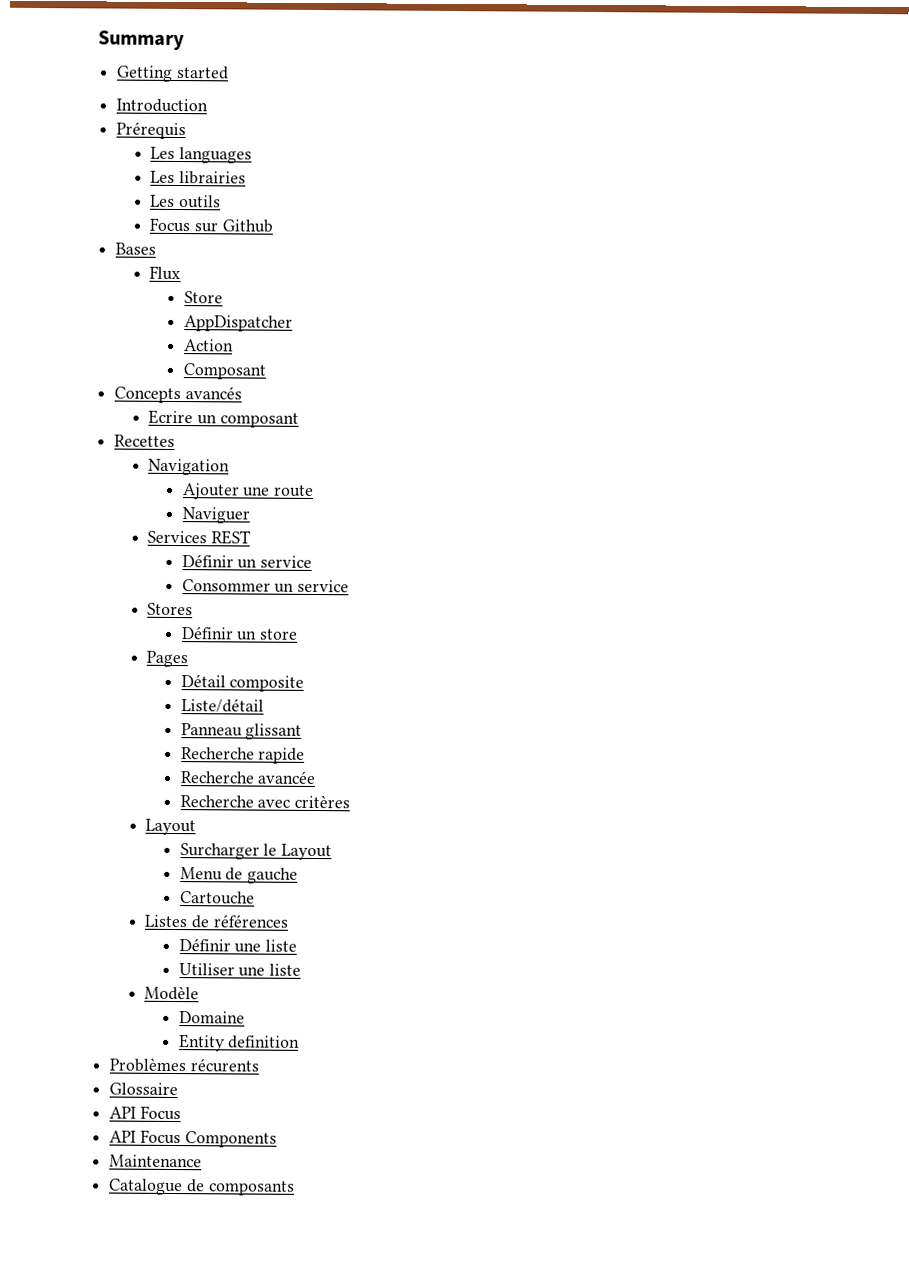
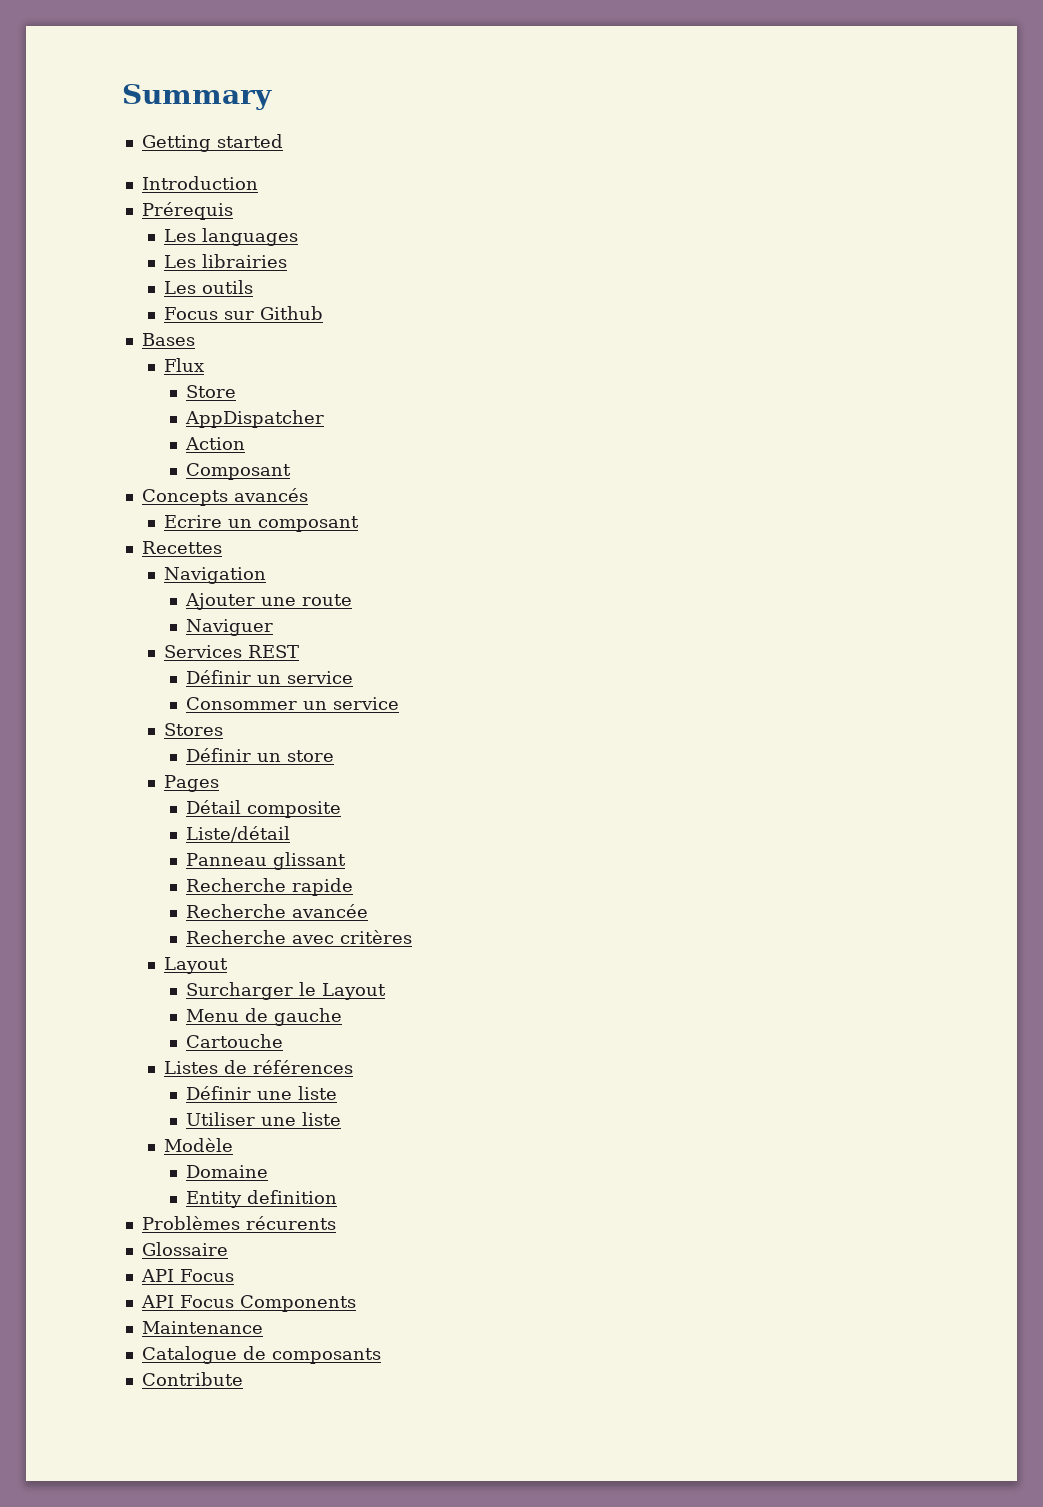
(295, 1188) none -> [141,1372,243,1386] // Contribute

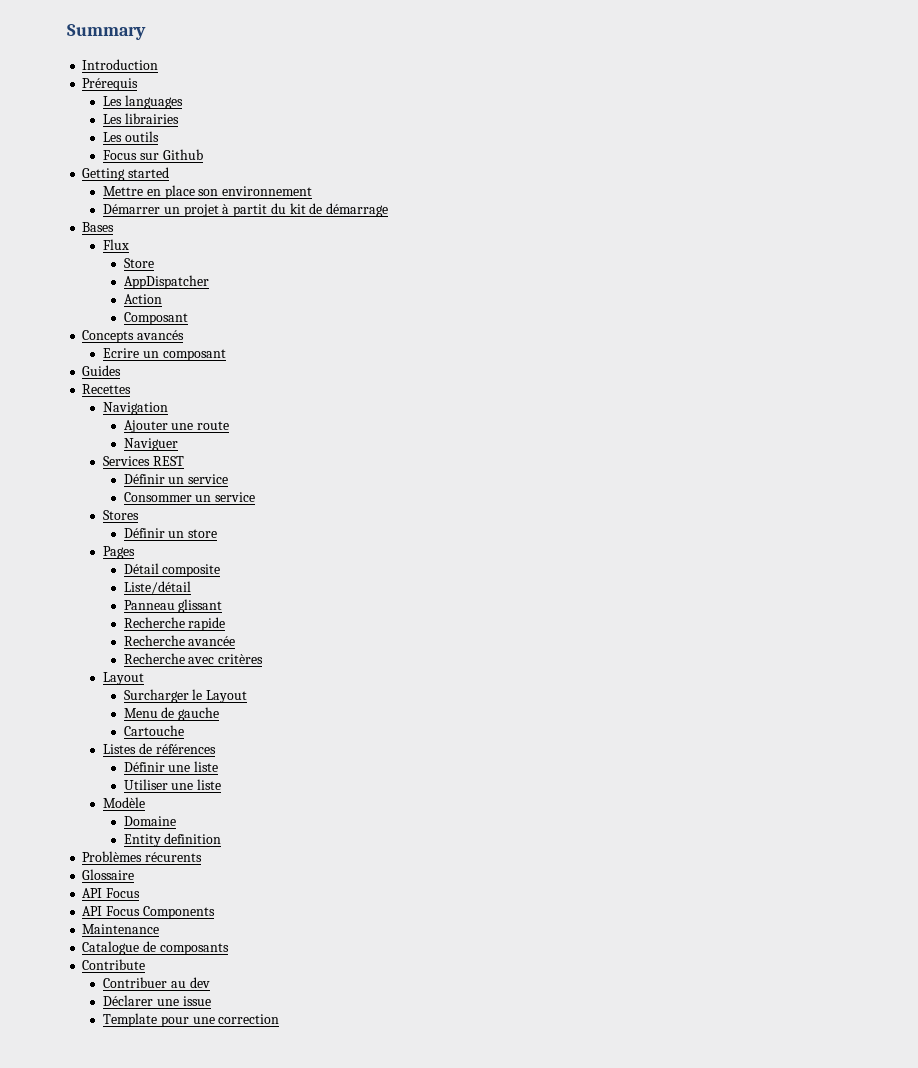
[141,134,283,152] // Getting started -> (146, 32) none
(323, 313) none -> [82,167,170,181] [103,185,313,199] [103,203,389,217] // Getting started // Mettre en place son environnement // Démarrer un projet à partit du kit de démarrage
(359, 524) none -> [82,365,122,376] // Guides
(243, 1379) none -> [103,977,210,988] [103,995,211,1006] [103,1013,280,1027] // Contribuer au dev // Déclarer une issue // Template pour une correction

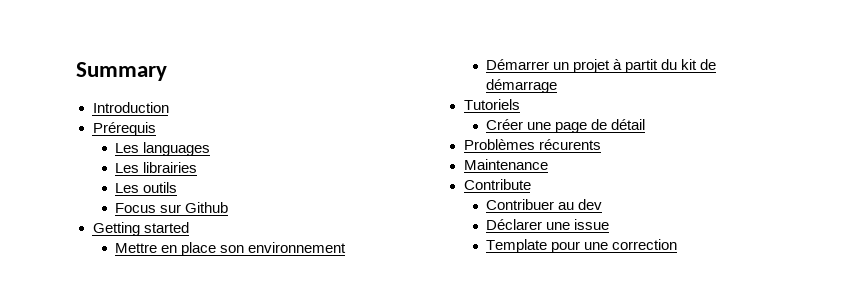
[82,222,115,232] [103,239,130,250] [123,258,154,268] [123,275,209,289] [123,294,162,304] [123,312,188,325] [82,330,185,343] [103,348,226,361] [82,365,122,376] [82,384,132,394] [103,402,169,415] [123,420,230,433] [123,438,178,451] [103,456,184,466] [123,474,229,484] [123,492,256,502] [103,510,140,520] [123,528,218,538] [103,546,136,559] [123,563,221,577] [123,581,191,594] [123,599,223,613] [123,617,226,631] [123,635,236,646] [123,653,264,664] [103,672,145,685] [123,689,248,703] [123,707,220,721] [123,725,184,736] [103,743,216,754] [123,761,219,772] [123,779,222,790] [103,797,146,808] [123,816,176,826] [123,833,222,847] [82,851,203,862] [82,869,135,880] [82,888,141,898] [82,906,215,919] [82,924,160,934] [82,941,229,955] Bases // Flux // Store // AppDispatcher // Action // Composant // Concepts avancés // Ecrire un composant // Guides // Recettes // Navigation // Ajouter une route // Naviguer // Services REST // Définir un service // Consommer un service // Stores // Définir un store // Pages // Détail composite // Liste/détail // Panneau glissant // Recherche rapide // Recherche avancée // Recherche avec critères // Layout // Surcharger le Layout // Menu de gauche // Cartouche // Listes de références // Définir une liste // Utiliser une liste // Modèle // Domaine // Entity definition // Problèmes récurents // Glossaire // API Focus // API Focus Components // Maintenance // Catalogue de composants -> [463,99,520,110] [486,119,646,133] [463,139,601,150] [463,159,548,170] Tutoriels // Créer une page de détail // Problèmes récurents // Maintenance

